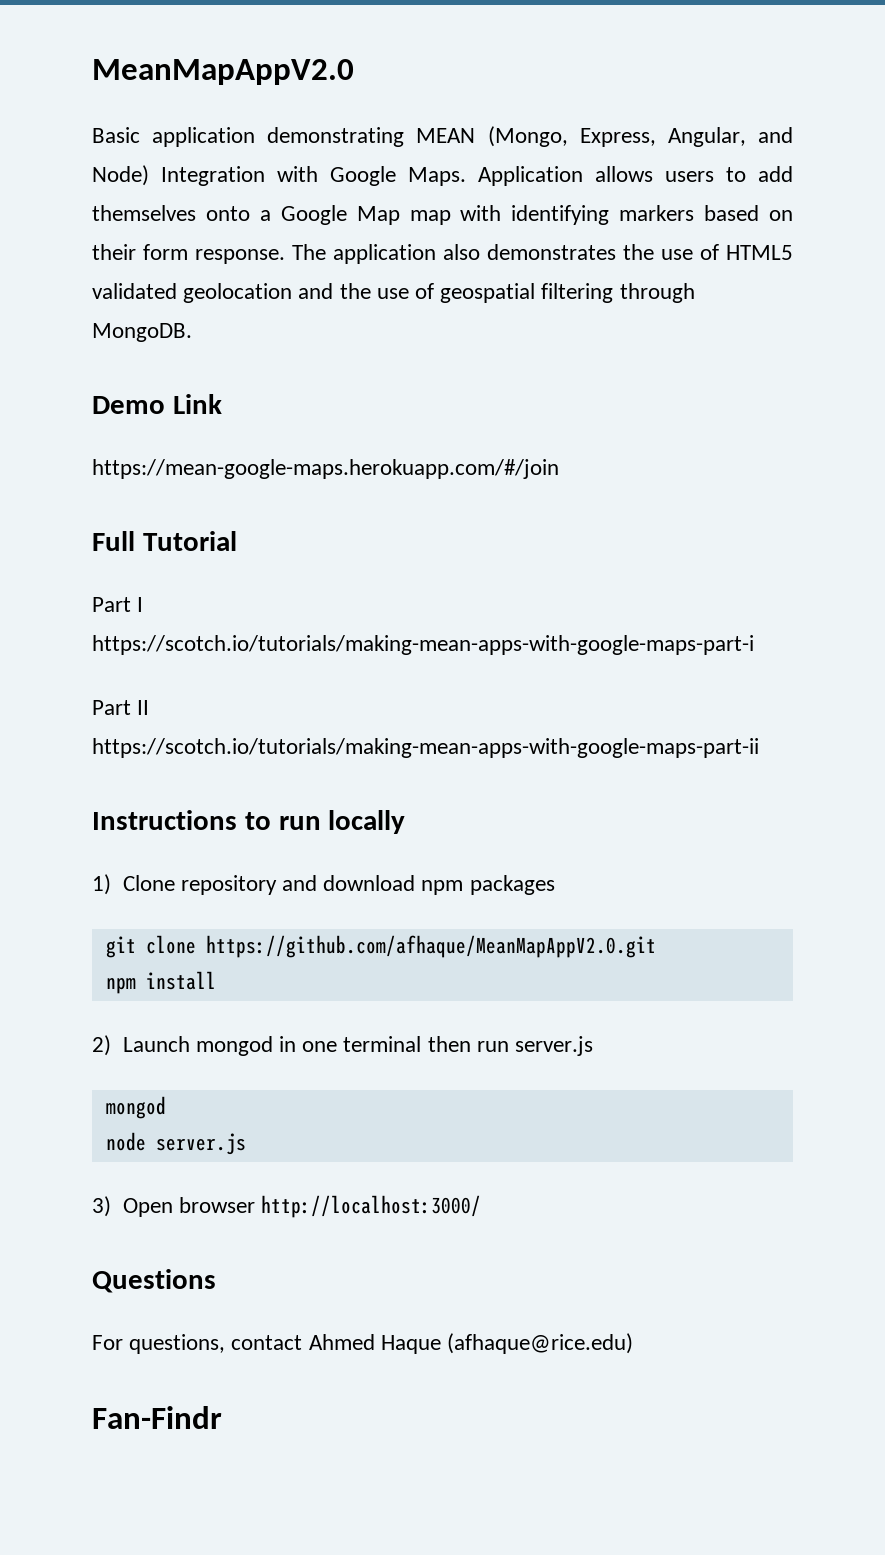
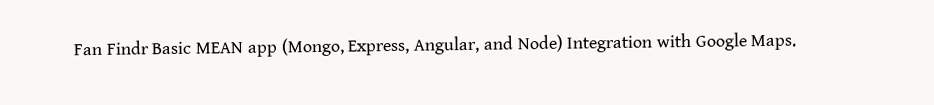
[92,59,354,85] [92,127,476,147] MeanMapAppV2.0 // Basic application demonstrating MEAN -> [73,40,278,57] Fan Findr Basic MEAN app
[478,166,793,186] [92,205,793,225] [92,244,793,264] [92,283,695,303] [92,323,192,342] [92,394,222,414] [92,459,559,479] [92,531,237,551] [92,597,144,612] [92,635,754,655] [92,700,150,715] [92,738,759,758] [92,810,406,834] [92,874,555,895] [105,935,656,958] [105,971,216,994] [92,1035,593,1056] [105,1096,166,1119] [105,1132,246,1155] [92,1195,481,1218] [92,1269,216,1293] [92,1333,634,1354] [92,1406,222,1429] Application allows users to add themselves onto a Google Map map with identifying markers based on their form response. The application also demonstrates the use of HTML5 validated geolocation and the use of geospatial filtering through MongoDB. // Demo Link // https://mean-google-maps.herokuapp.com/#/join // Full Tutorial // Part I https://scotch.io/tutorials/making-mean-apps-with-google-maps-part-i // Part II https://scotch.io/tutorials/making-mean-apps-with-google-maps-part-ii // Instructions to run locally // 1) Clone repository and download npm packages // git clone https://github.com/afhaque/MeanMapAppV2.0.git // npm install // 2) Launch mongod in one terminal then run server.js // mongod // node server.js // 3) Open browser http://localhost:3000/ // Questions // For questions, contact Ahmed Haque (afhaque@rice.edu) // Fan-Findr -> (797, 42) none

